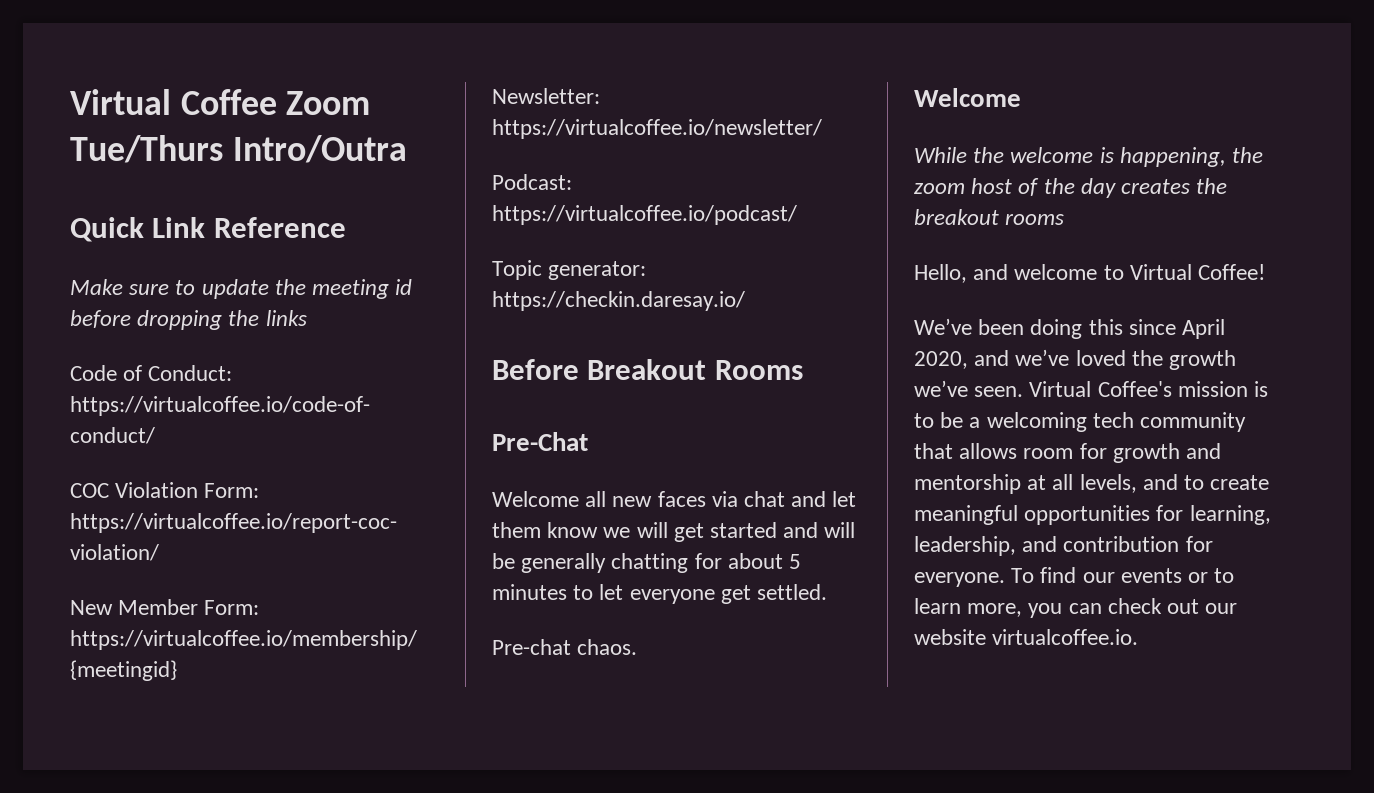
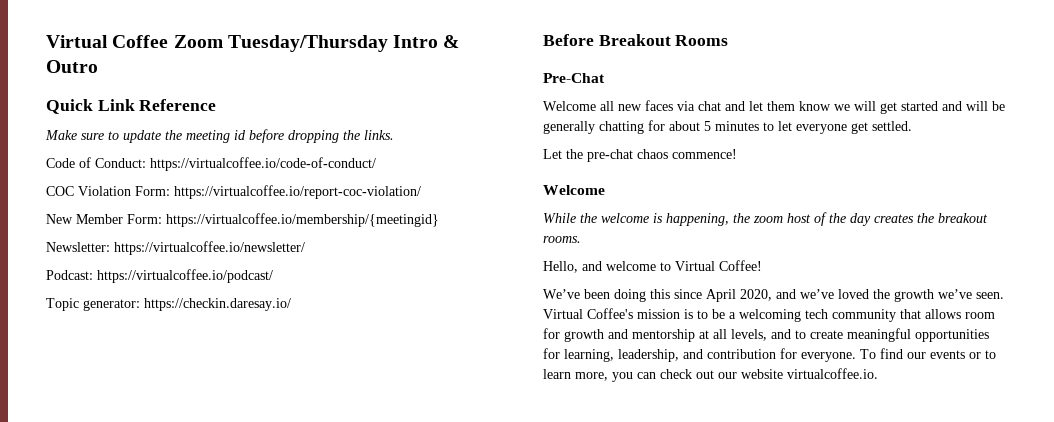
[70,135,407,163] Tue/Thurs Intro/Outra -> [227,35,460,52] [46,60,98,73] Tuesday/Thursday Intro & Outro
[265,310,307,326] links -> [364,130,394,140] links.
[492,639,638,655] Pre-chat chaos. -> [543,149,737,162] Let the pre-chat chaos commence!
[1005,213,1065,225] rooms -> [543,236,581,243] rooms.

